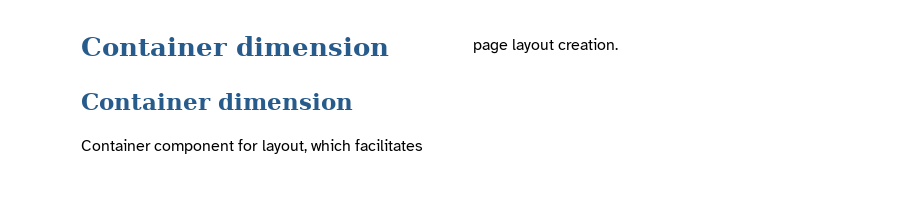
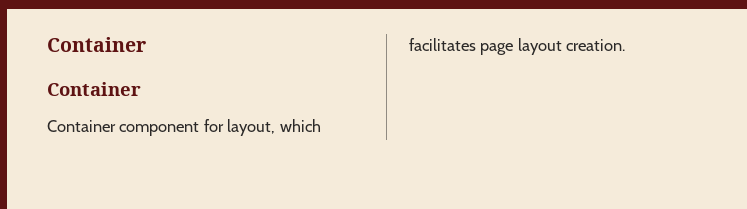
[81,36,389,56] [81,93,353,110] Container dimension // Container dimension -> [47,37,146,52] [47,82,141,96] Container // Container

